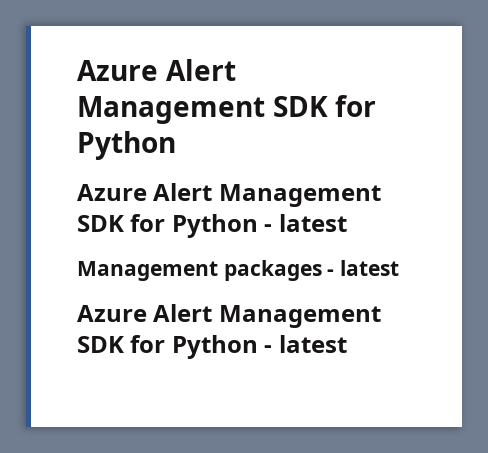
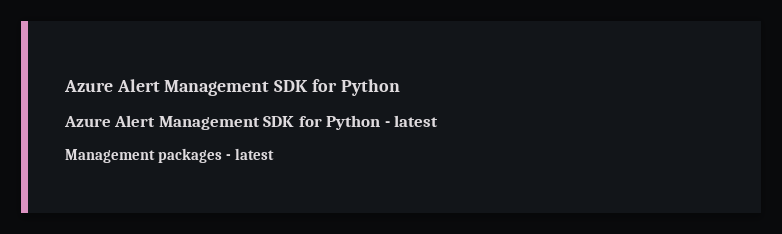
[77,304,381,328] [77,335,347,359] // Azure Alert Management SDK for Python - latest -> (275, 154) none

